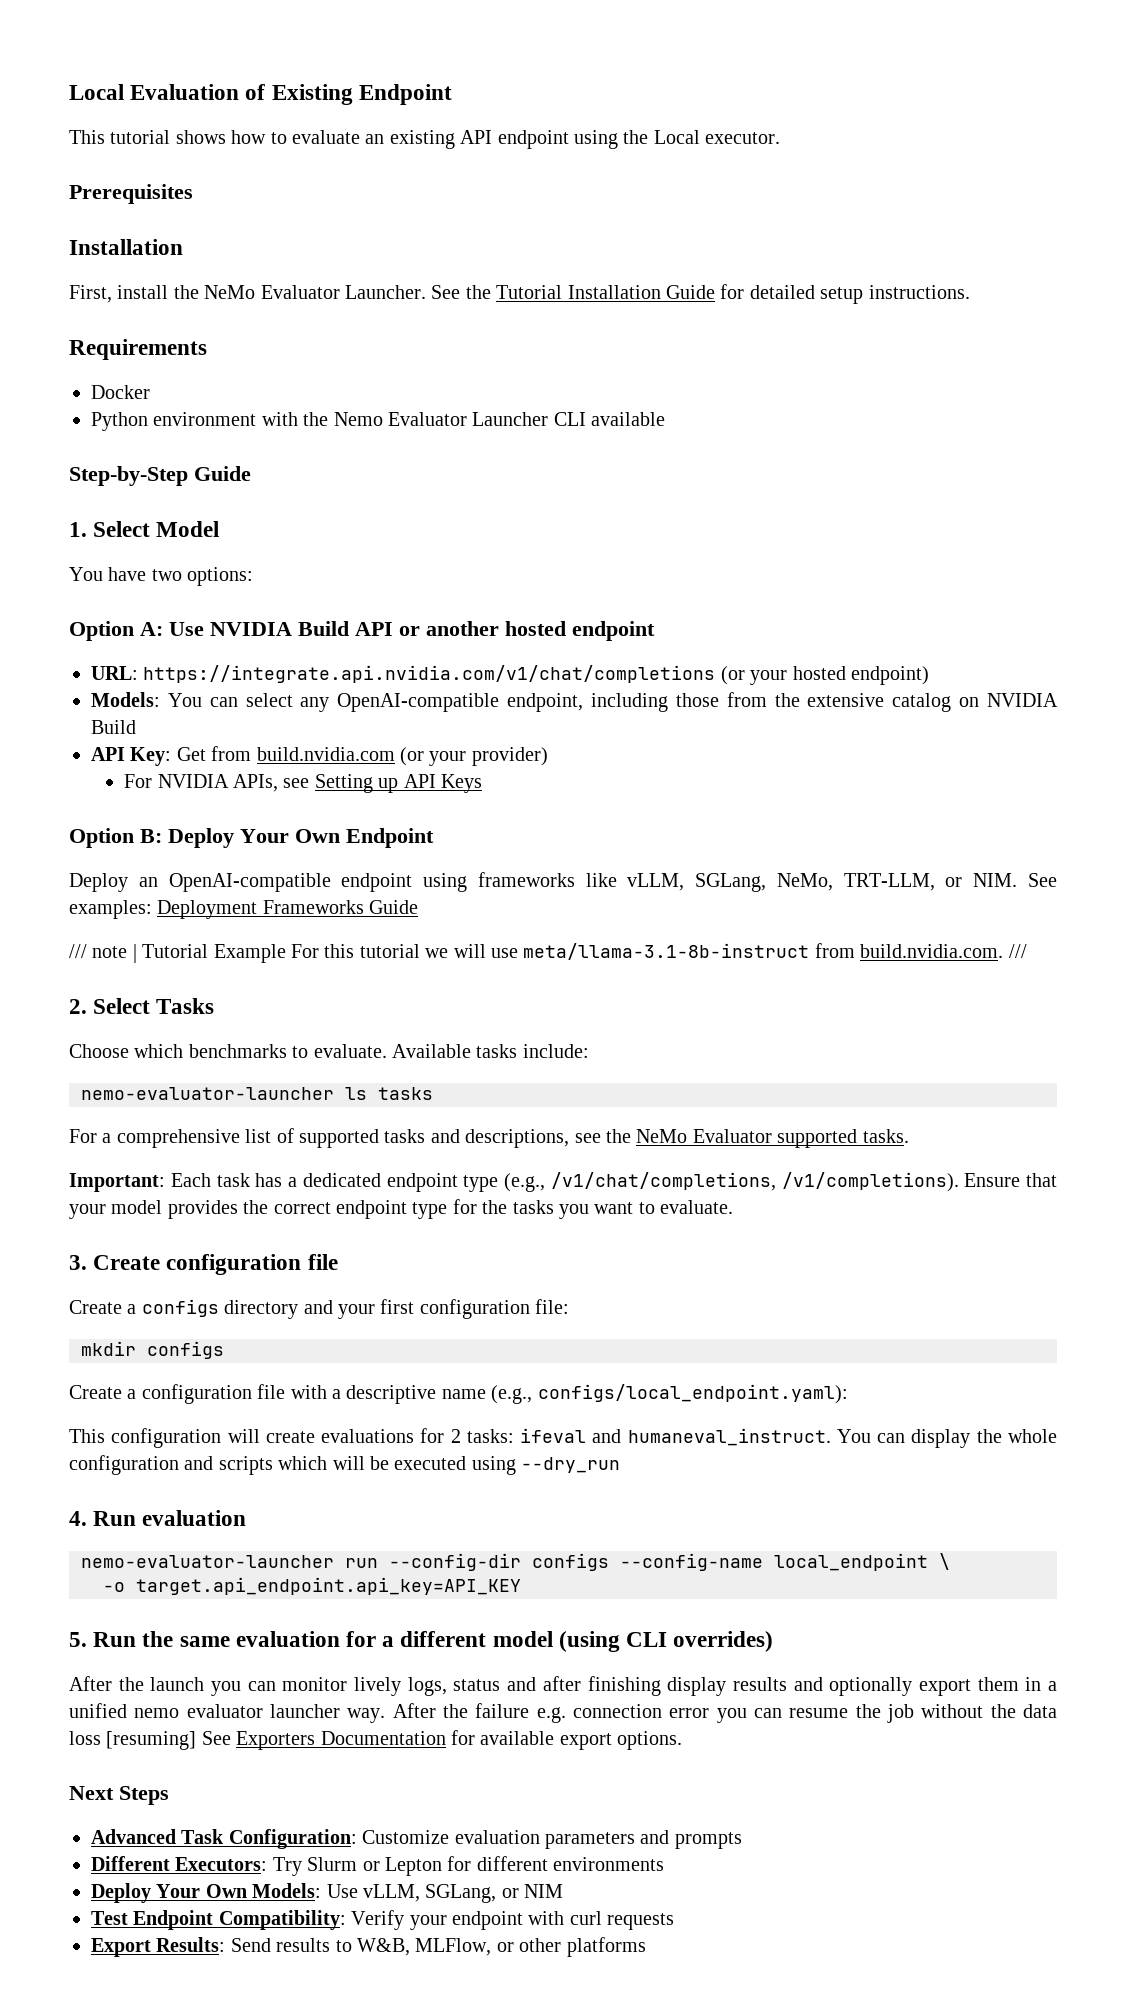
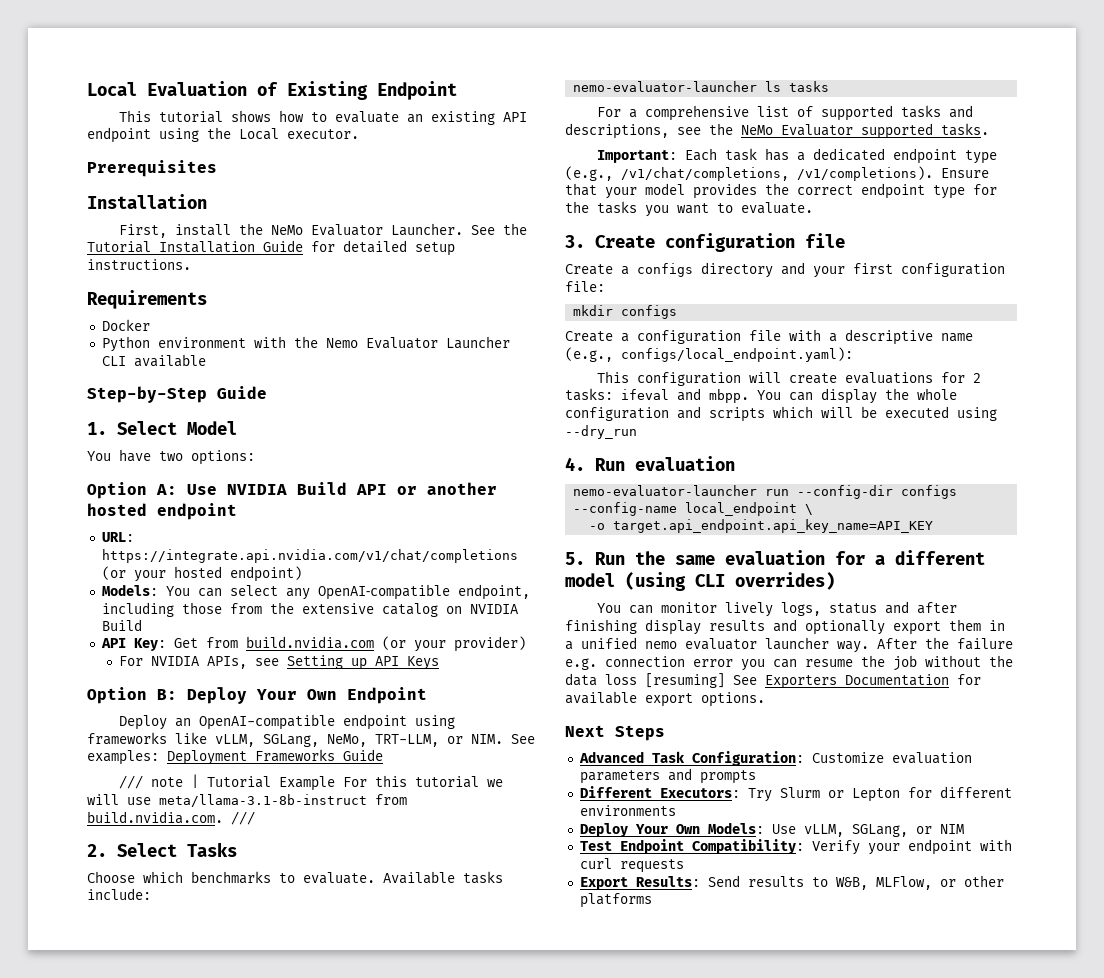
[627,1428,831,1446] humaneval_instruct. -> [709,389,749,403] mbpp.
[136,1577,521,1595] target.api_endpoint.api_key=API_KEY -> [613,519,934,533] target.api_endpoint.api_key_name=API_KEY
[69,1676,242,1696] After the launch you -> [596,603,621,613] You

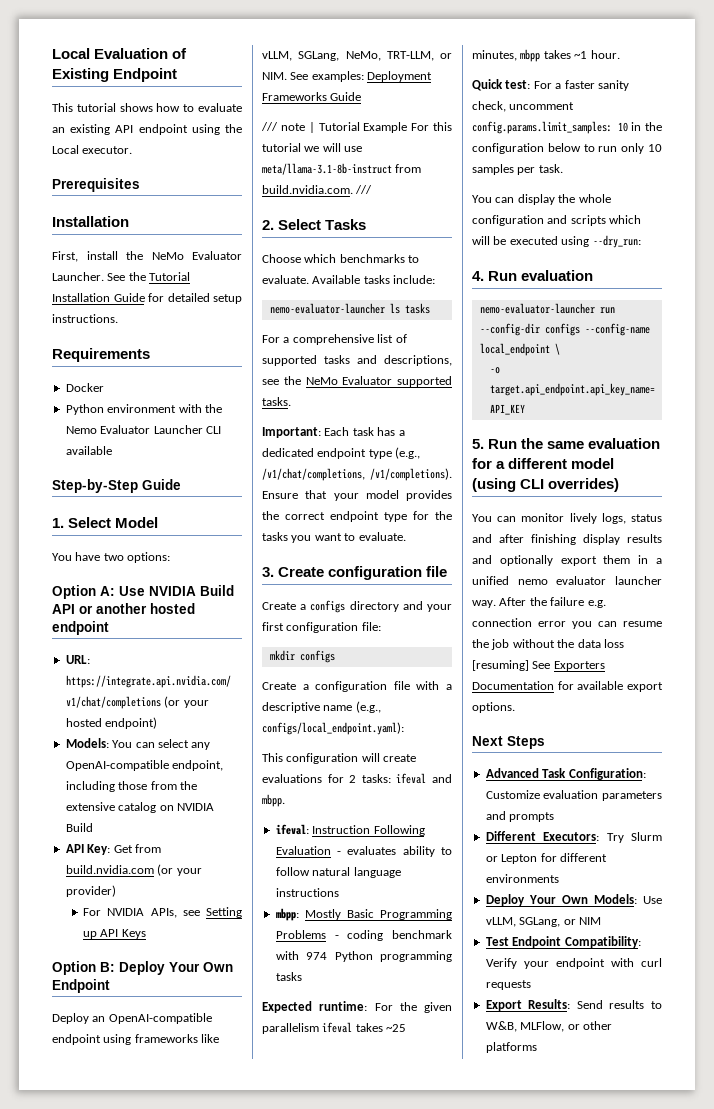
(749, 396) none -> [275,824,425,836] [275,846,452,857] [275,867,401,878] [275,888,339,897] [275,908,452,921] [275,930,452,941] [275,951,452,962] [275,972,302,981] [262,1001,452,1013] [262,1022,407,1034] [472,49,620,62] [472,79,629,91] [472,101,575,112] [472,121,662,134] [472,143,662,154] [472,164,563,175] // ifeval: Instruction Following Evaluation - evaluates ability to follow natural language instructions // mbpp: Mostly Basic Programming Problems - coding benchmark with 974 Python programming tasks // Expected runtime: For the given parallelism ifeval takes ~25 minutes, mbpp takes ~1 hour. // Quick test: For a faster sanity check, uncomment config.params.limit_samples: 10 in the configuration below to run only 10 samples per task. //
[565,425,637,439] --dry_run -> [592,235,641,248] --dry_run:

